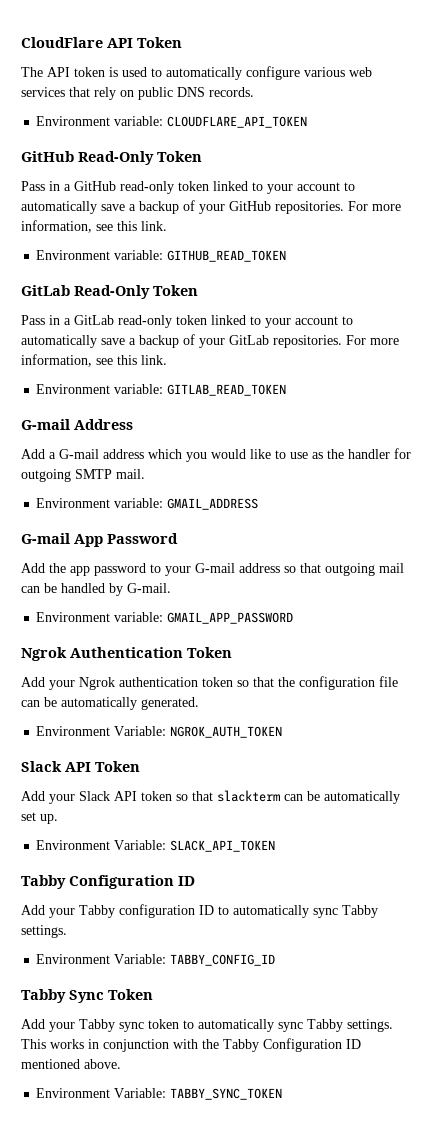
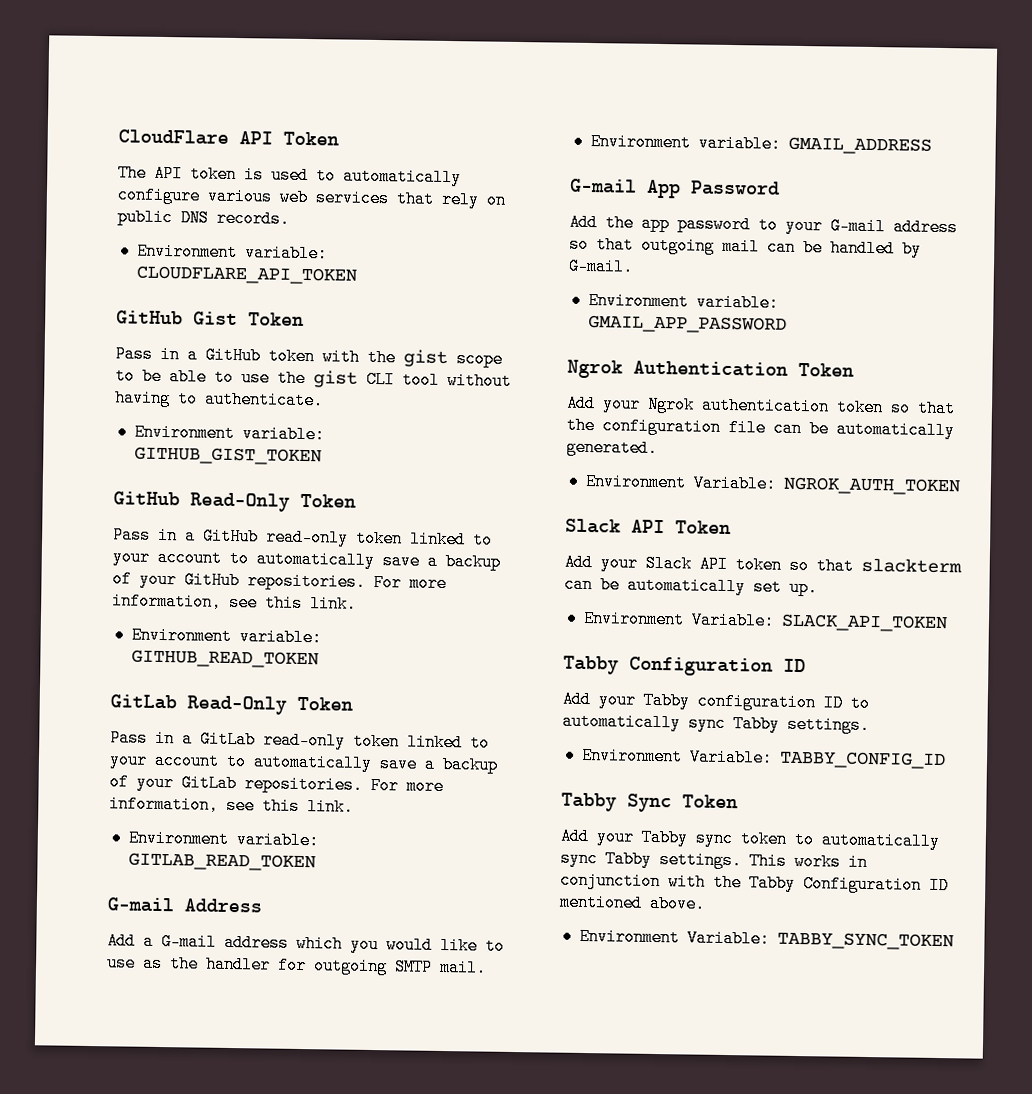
(308, 122) none -> [116,310,304,326] [115,345,503,368] [115,367,512,390] [114,389,324,410] [133,423,325,444] [133,446,322,466] // GitHub Gist Token // Pass in a GitHub token with the gist scope to be able to use the gist CLI tool without having to authenticate. // Environment variable: GITHUB_GIST_TOKEN

